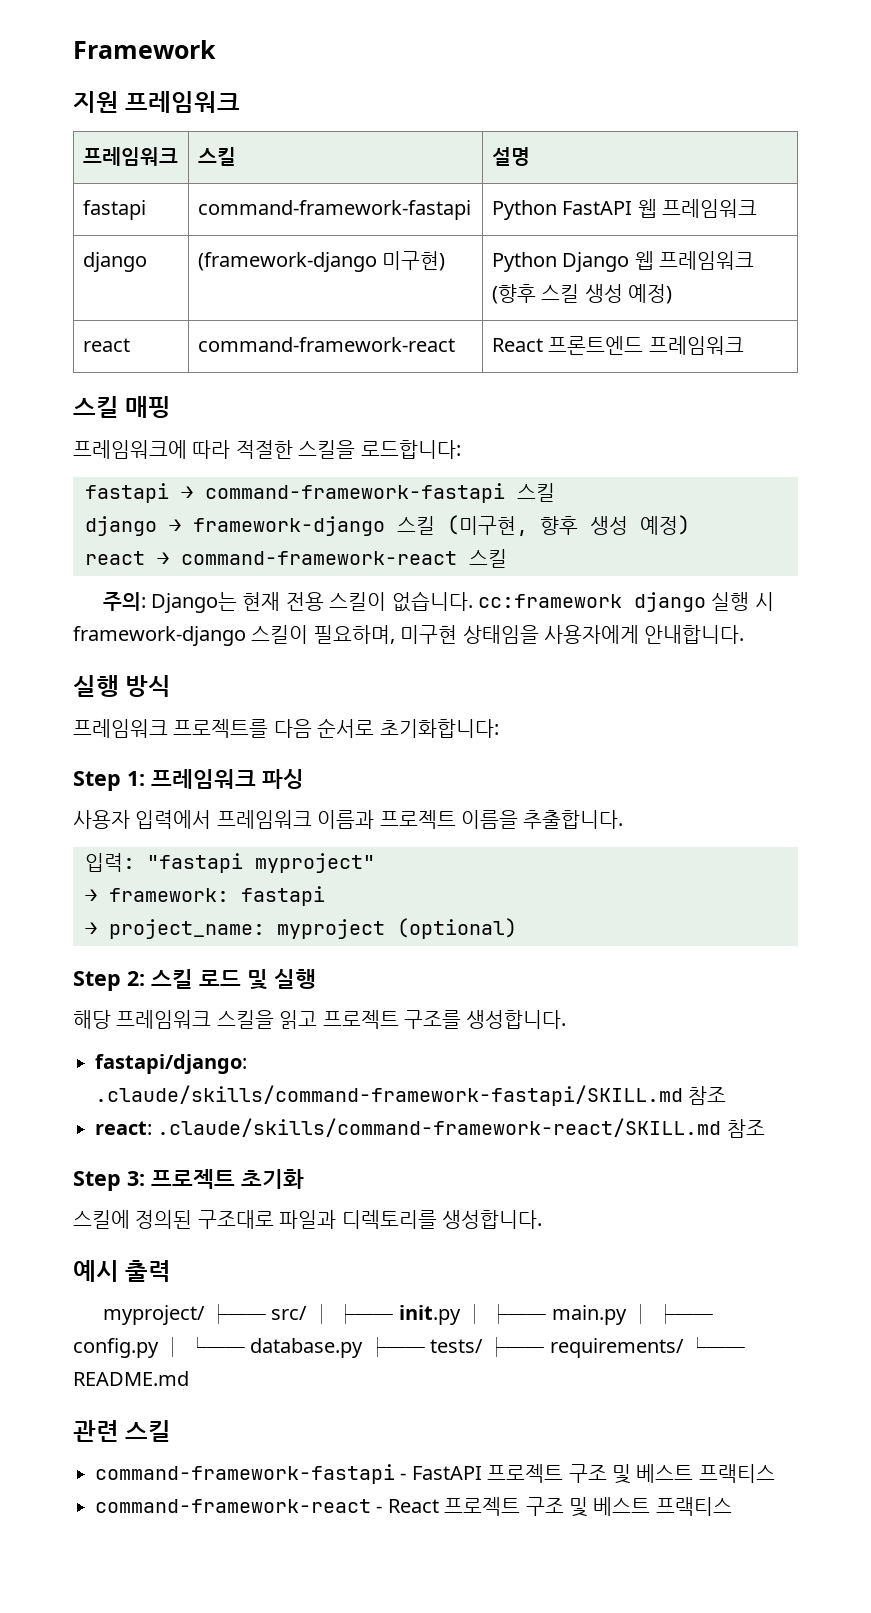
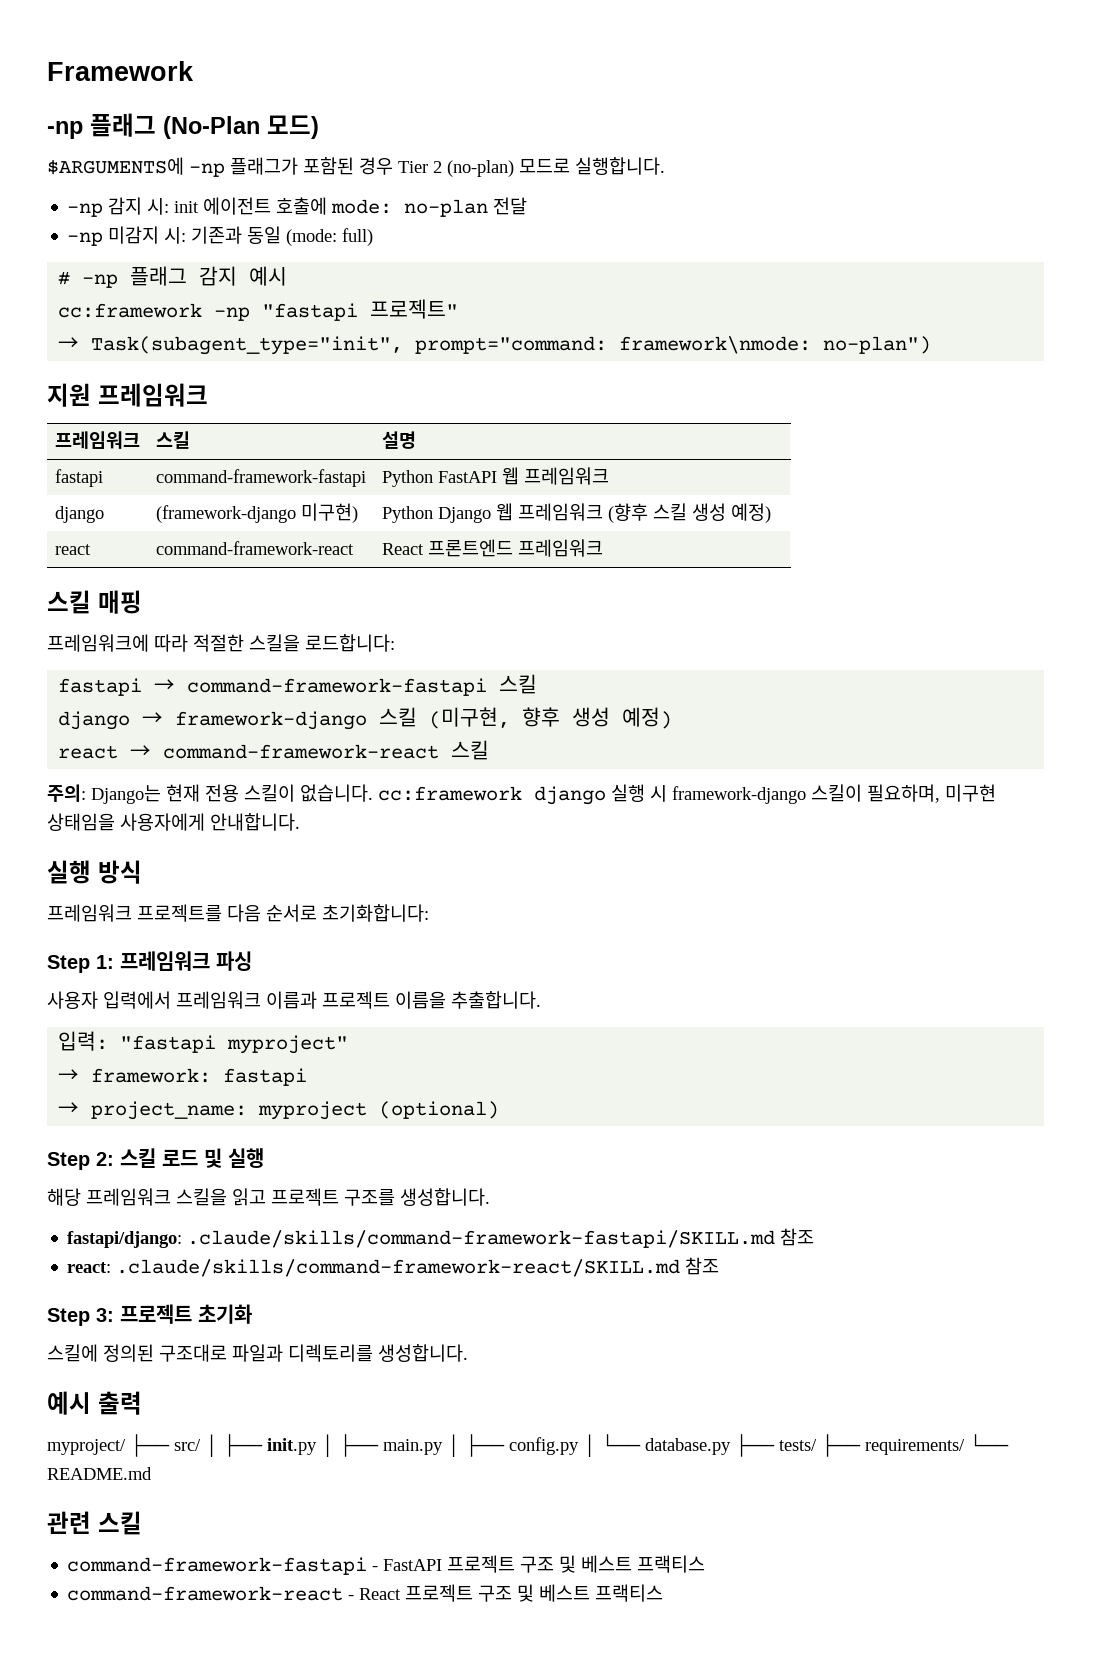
(216, 49) none -> [47,113,319,139] [47,157,665,177] [67,197,528,217] [67,226,374,246] [58,266,288,288] [58,299,459,321] [58,336,932,355] // -np 플래그 (No-Plan 모드) // $ARGUMENTS에 -np 플래그가 포함된 경우 Tier 2 (no-plan) 모드로 실행합니다. // -np 감지 시: init 에이전트 호출에 mode: no-plan 전달 // -np 미감지 시: 기존과 동일 (mode: full) // # -np 플래그 감지 예시 // cc:framework -np "fastapi 프로젝트" // → Task(subagent_type="init", prompt="command: framework\nmode: no-plan")

